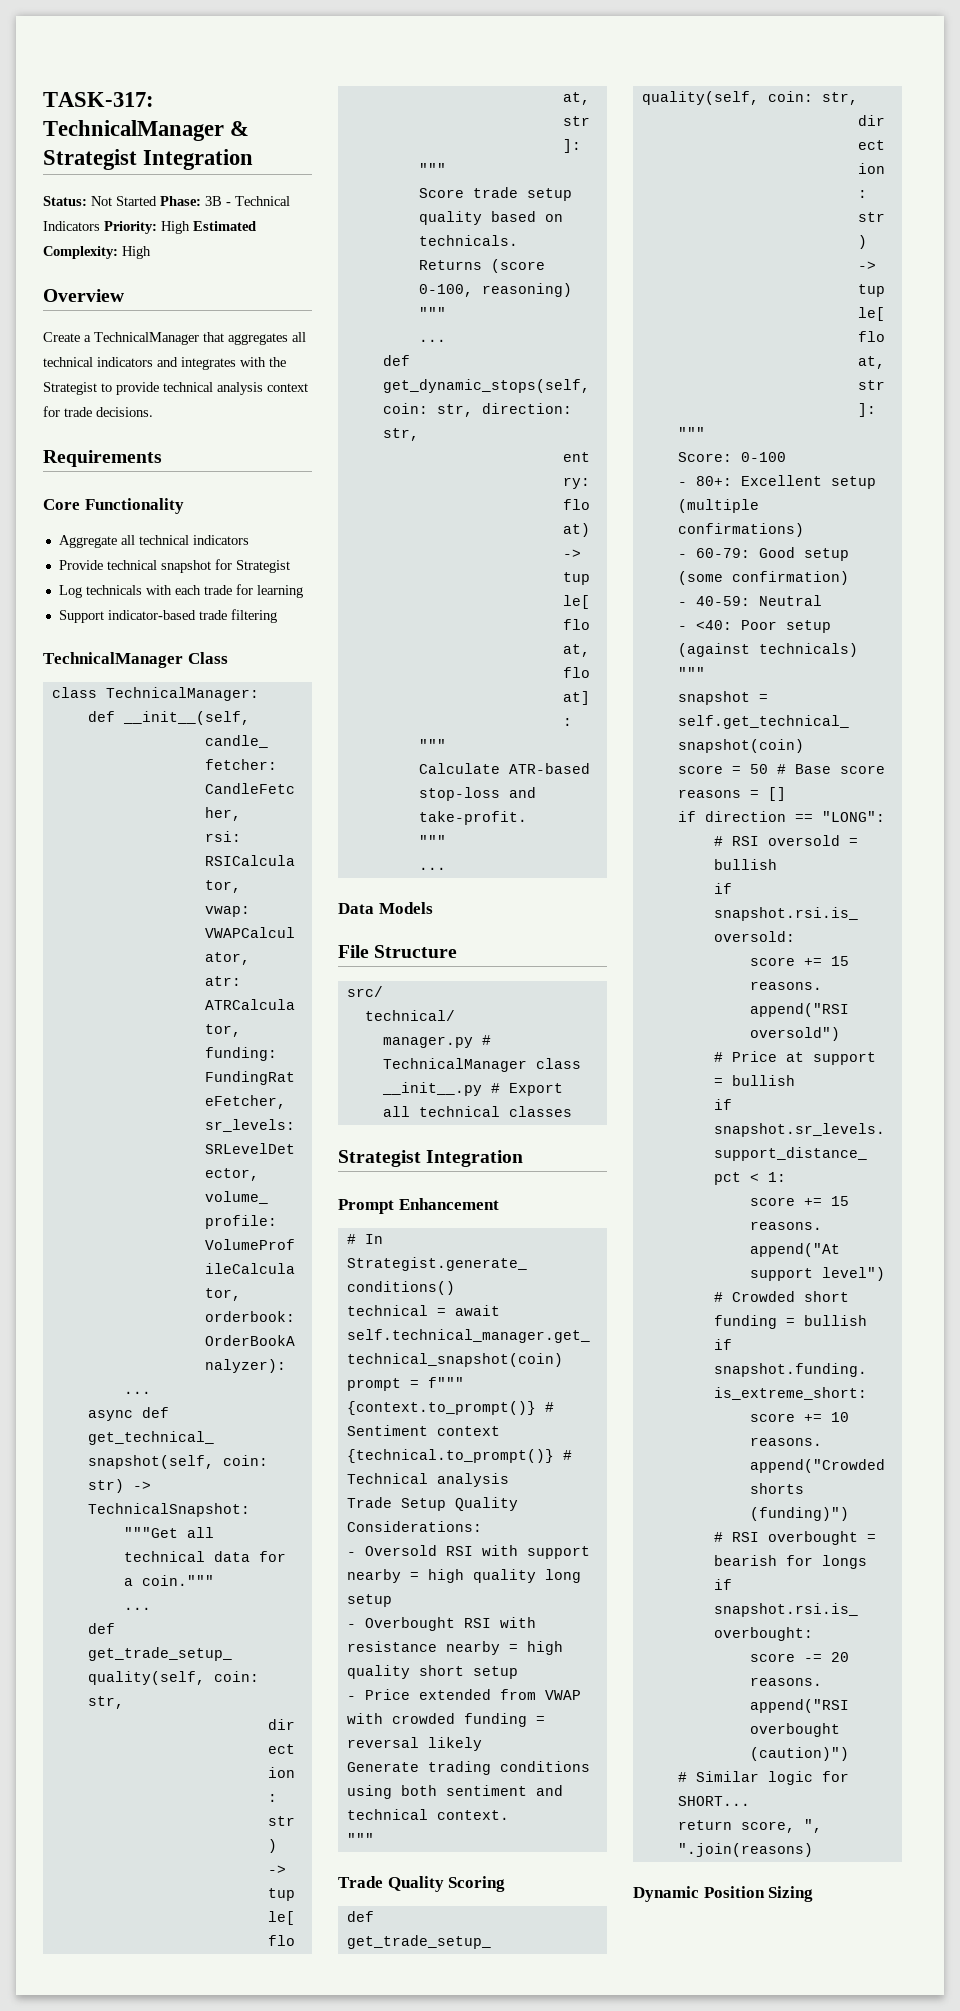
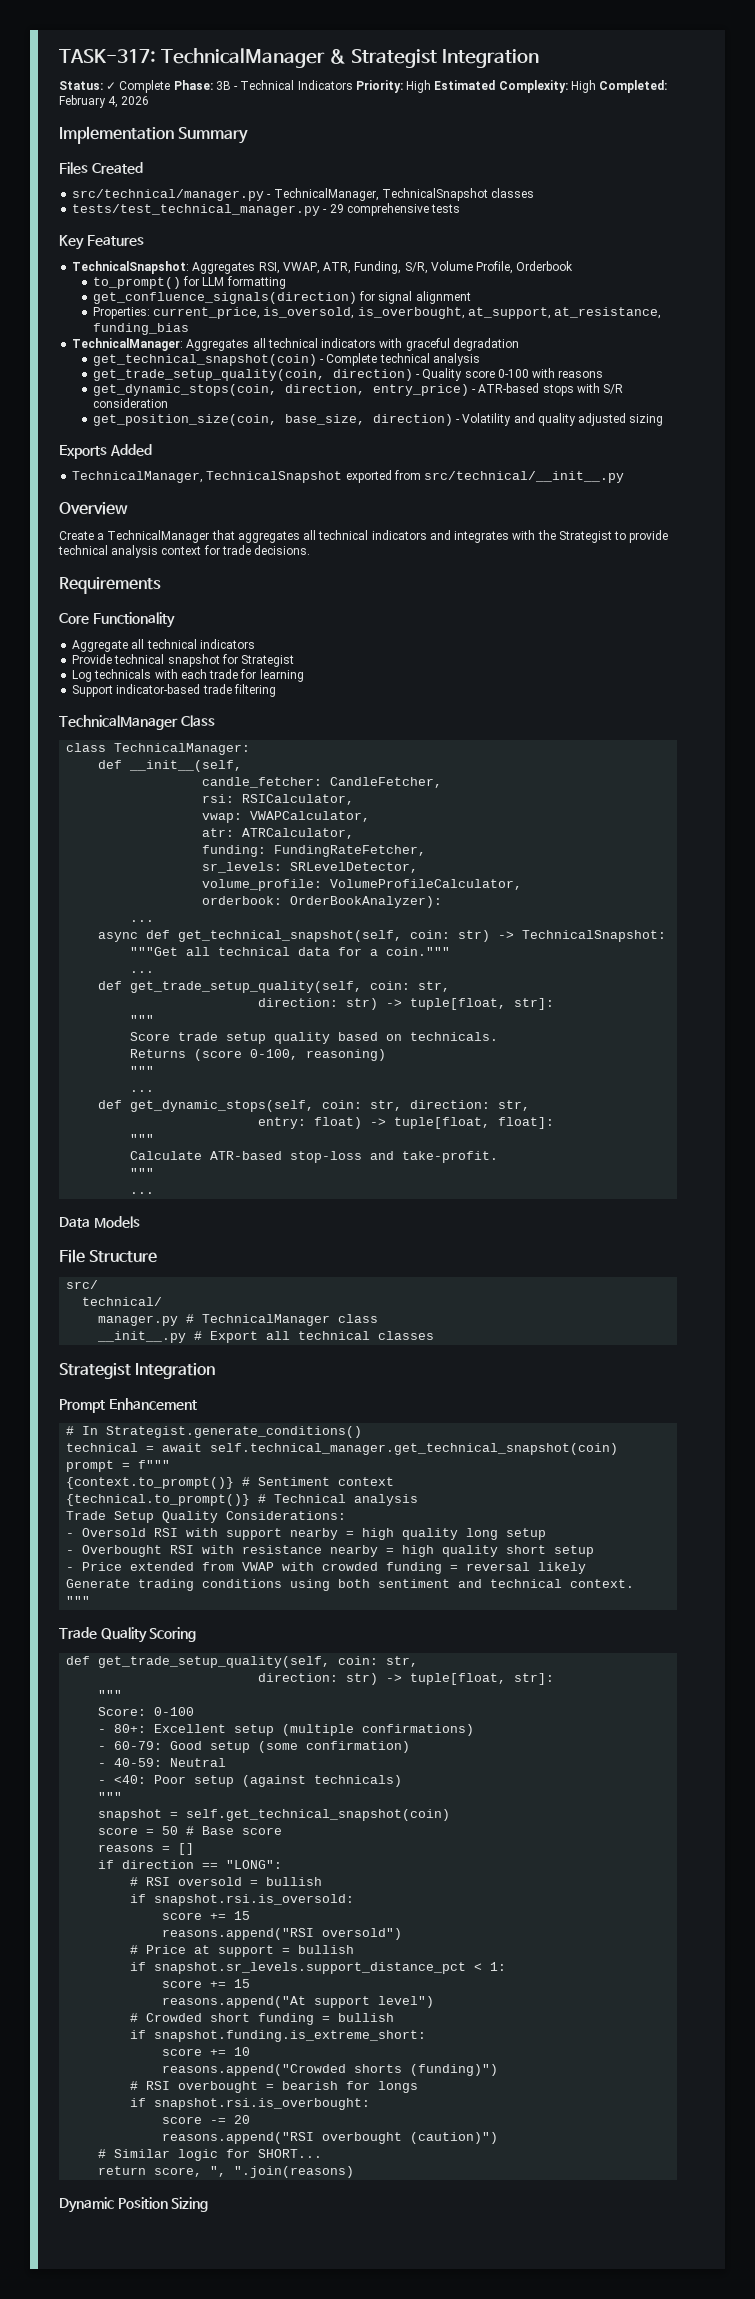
[91,196,157,206] Not Started -> [106,80,171,93] ✓ Complete
(151, 252) none -> [599,80,668,93] [59,95,150,108] [59,126,249,144] [59,162,143,174] [72,188,535,201] [72,203,461,216] [59,235,144,250] [72,261,574,274] [92,276,286,289] [92,291,471,304] [92,307,662,319] [92,323,189,335] [72,338,519,351] [92,353,480,366] [92,368,604,381] [92,383,624,396] [92,398,168,408] [92,413,664,426] [59,444,152,459] [72,470,625,483] Completed: February 4, 2026 // Implementation Summary // Files Created // src/technical/manager.py - TechnicalManager, TechnicalSnapshot classes // tests/test_technical_manager.py - 29 comprehensive tests // Key Features // TechnicalSnapshot: Aggregates RSI, VWAP, ATR, Funding, S/R, Volume Profile, Orderbook // to_prompt() for LLM formatting // get_confluence_signals(direction) for signal alignment // Properties: current_price, is_oversold, is_overbought, at_support, at_resistance, funding_bias // TechnicalManager: Aggregates all technical indicators with graceful degradation // get_technical_snapshot(coin) - Complete technical analysis // get_trade_setup_quality(coin, direction) - Quality score 0-100 with reasons // get_dynamic_stops(coin, direction, entry_price) - ATR-based stops with S/R consideration // get_position_size(coin, base_size, direction) - Volatility and quality adjusted sizing // Exports Added // TechnicalManager, TechnicalSnapshot exported from src/technical/__init__.py

